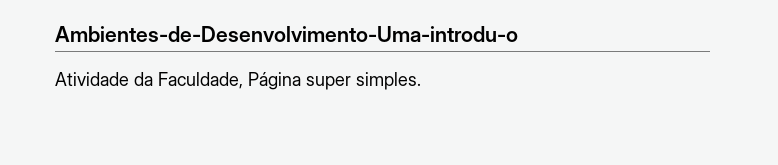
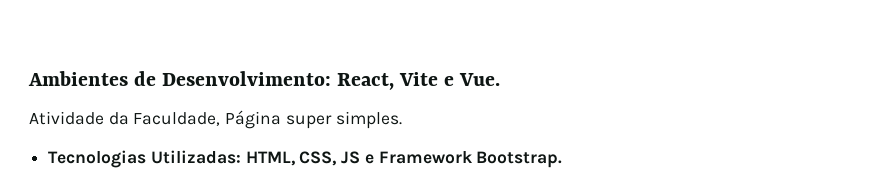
[55,26,518,42] Ambientes-de-Desenvolvimento-Uma-introdu-o -> [28,71,501,90] Ambientes de Desenvolvimento: React, Vite e Vue.
(421, 81) none -> [48,150,563,168] // Tecnologias Utilizadas: HTML, CSS, JS e Framework Bootstrap.

